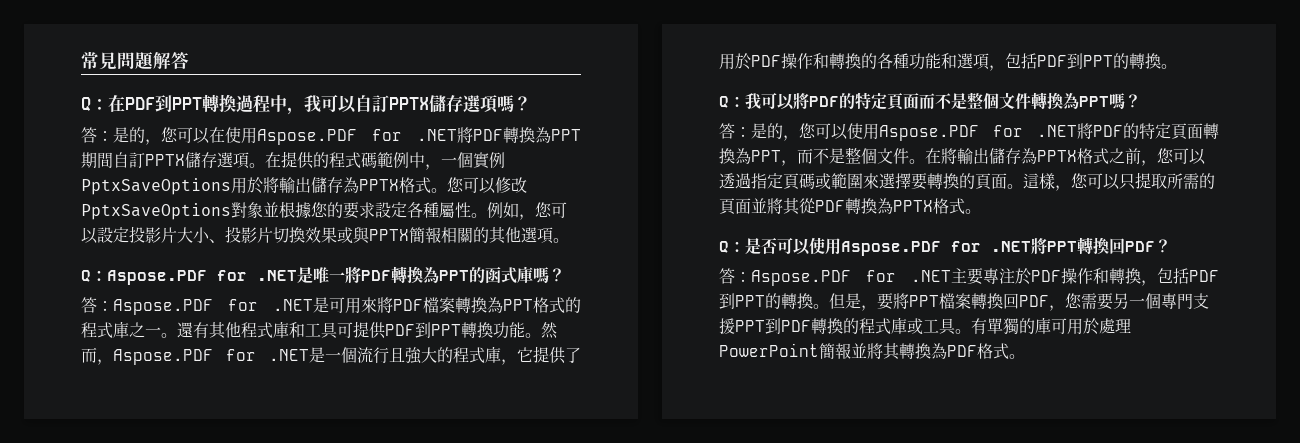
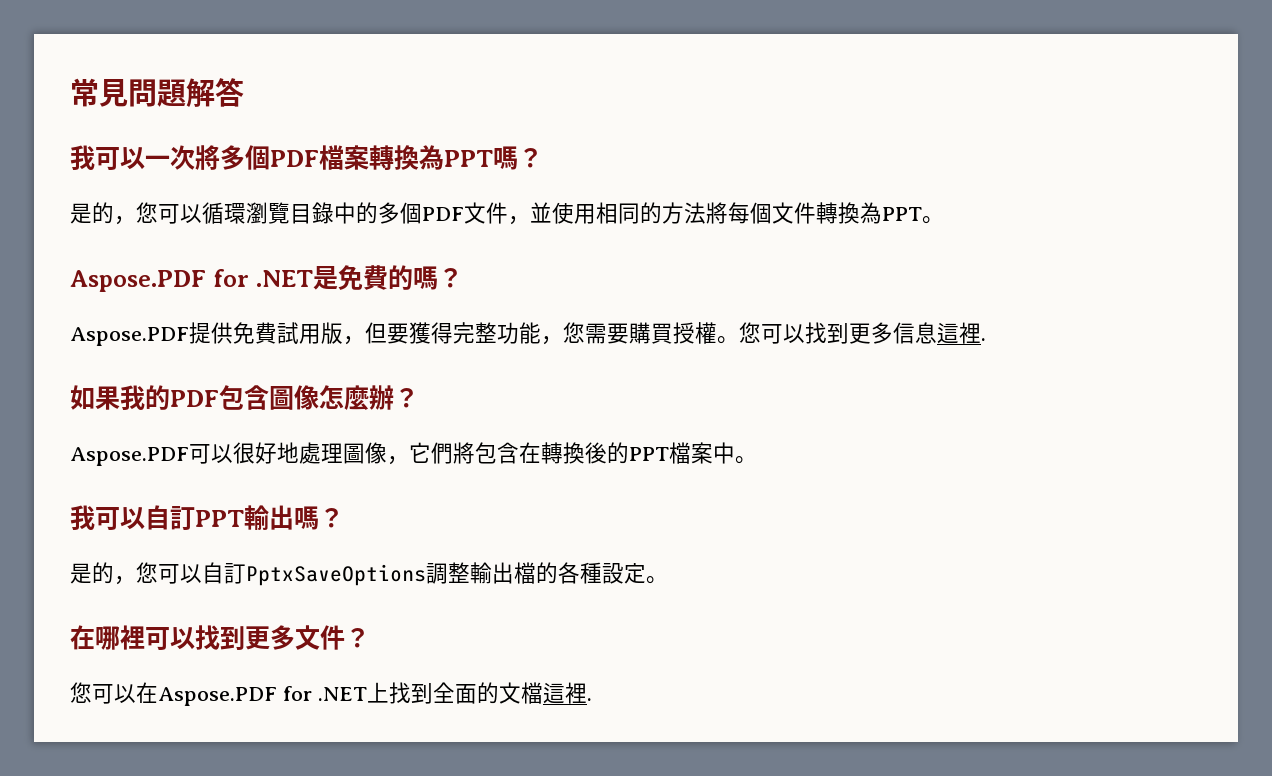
[81,94,531,115] [81,127,581,145] [81,151,505,170] [81,177,527,195] [81,201,567,220] [81,226,569,244] [81,266,565,285] [81,297,393,315] Q：在PDF到PPT轉換過程中，我可以自訂PPTX儲存選項嗎？ // 答：是的，您可以在使用Aspose.PDF for .NET將PDF轉換為PPT期間自訂PPTX儲存選項。在提供的程式碼範例中，一個實例PptxSaveOptions用於將輸出儲存為PPTX格式。您可以修改PptxSaveOptions對象並根據您的要求設定各種屬性。例如，您可以設定投影片大小、投影片切換效果或與PPTX簡報相關的其他選項。 // Q：Aspose.PDF for .NET是唯一將PDF轉換為PPT的函式庫嗎？ // 答：Aspose.PDF for .NET是可用來將 -> [70,145,270,170] 我可以一次將多個
[533,297,581,313] [81,321,558,339] [81,346,581,365] [719,53,1177,71] [719,92,1141,111] [719,123,1219,141] [719,147,1206,166] [719,172,1215,191] [719,198,981,215] [719,237,1171,256] [719,268,1219,286] [719,293,1209,311] [719,317,1131,335] [719,343,1025,360] 格式的程式庫之一。還有其他程式庫和工具可提供PDF到PPT轉換功能。然而，Aspose.PDF for .NET是一個流行且強大的程式庫，它提供了用於PDF操作和轉換的各種功能和選項，包括PDF到PPT的轉換。 // Q：我可以將PDF的特定頁面而不是整個文件轉換為PPT嗎？ // 答：是的，您可以使用Aspose.PDF for .NET將PDF的特定頁面轉換為PPT，而不是整個文件。在將輸出儲存為PPTX格式之前，您可以透過指定頁碼或範圍來選擇要轉換的頁面。這樣，您可以只提取所需的頁面並將其從PDF轉換為PPTX格式。 // Q：是否可以使用Aspose.PDF for .NET將PPT轉換回PDF？ // 答：Aspose.PDF for .NET主要專注於PDF操作和轉換，包括PDF到PPT的轉換。但是，要將PPT檔案轉換回PDF，您需要另一個專門支援PPT到PDF轉換的程式庫或工具。有單獨的庫可用於處理PowerPoint簡報並將其轉換為PDF格式。 -> [493,146,543,170] [70,202,944,225] [70,265,463,292] [70,322,986,346] [70,385,419,410] [70,442,757,466] [70,505,344,531] [70,562,668,586] [70,625,370,650] [70,682,592,706] 嗎？ // 是的，您可以循環瀏覽目錄中的多個PDF文件，並使用相同的方法將每個文件轉換為PPT。 // Aspose.PDF for .NET是免費的嗎？ // Aspose.PDF提供免費試用版，但要獲得完整功能，您需要購買授權。您可以找到更多信息這裡. // 如果我的PDF包含圖像怎麼辦？ // Aspose.PDF可以很好地處理圖像，它們將包含在轉換後的PPT檔案中。 // 我可以自訂PPT輸出嗎？ // 是的，您可以自訂PptxSaveOptions調整輸出檔的各種設定。 // 在哪裡可以找到更多文件？ // 您可以在Aspose.PDF for .NET上找到全面的文檔這裡.

